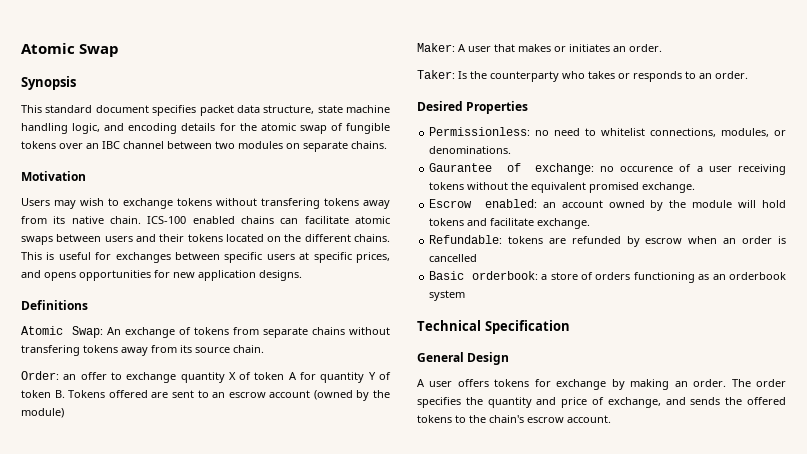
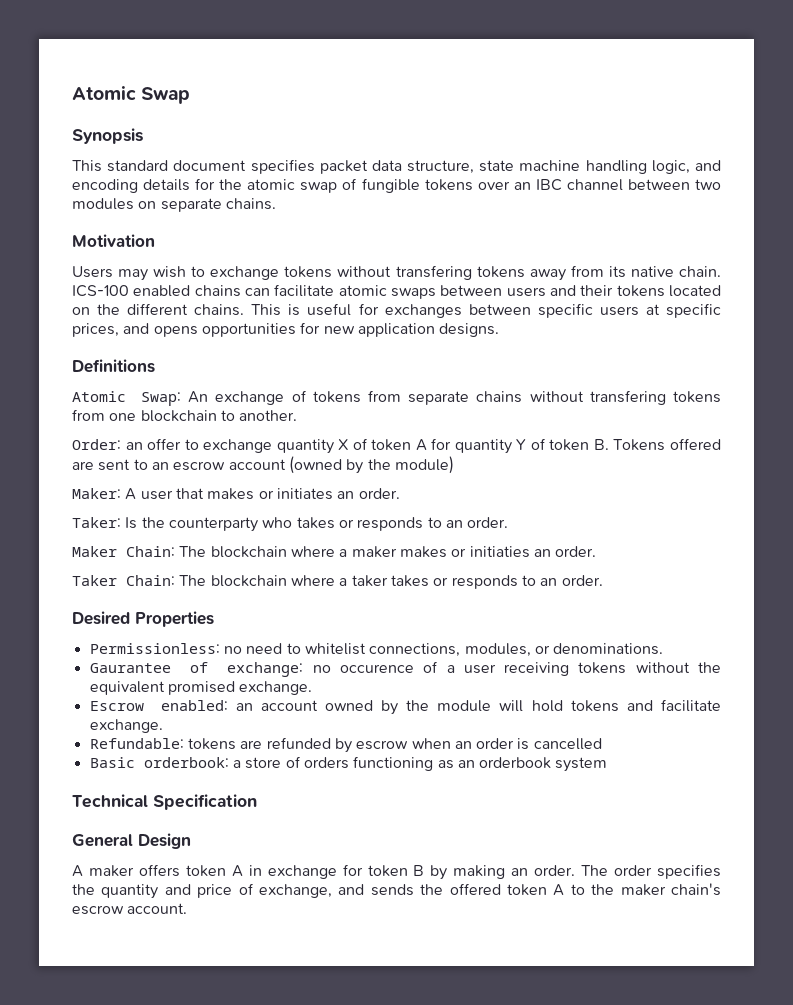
[121,345,264,356] away from its source chain. -> [72,409,298,422] from one blockchain to another.
(748, 75) none -> [72,546,597,558] [72,575,603,589] // Maker Chain: The blockchain where a maker makes or initiaties an order. // Taker Chain: The blockchain where a taker takes or responds to an order.
[429,379,607,390] user offers tokens for exchange -> [88,864,425,879] maker offers token A in exchange for token B
[417,415,452,423] tokens -> [506,884,565,896] token A
(486, 419) none -> [620,884,666,896] maker

